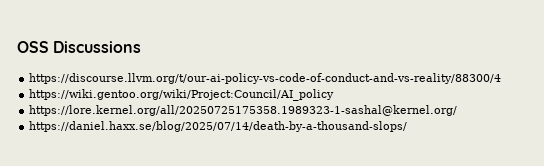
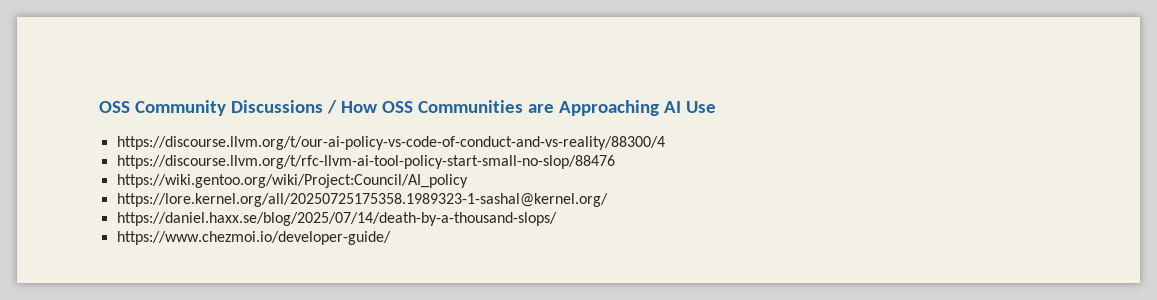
[17,41,49,53] OSS -> [99,100,226,116] OSS Community
(142, 47) none -> [326,100,716,116] / How OSS Communities are Approaching AI Use
(502, 78) none -> [116,155,615,169] // https://discourse.llvm.org/t/rfc-llvm-ai-tool-policy-start-small-no-slop/88476
(408, 126) none -> [116,231,391,245] // https://www.chezmoi.io/developer-guide/

